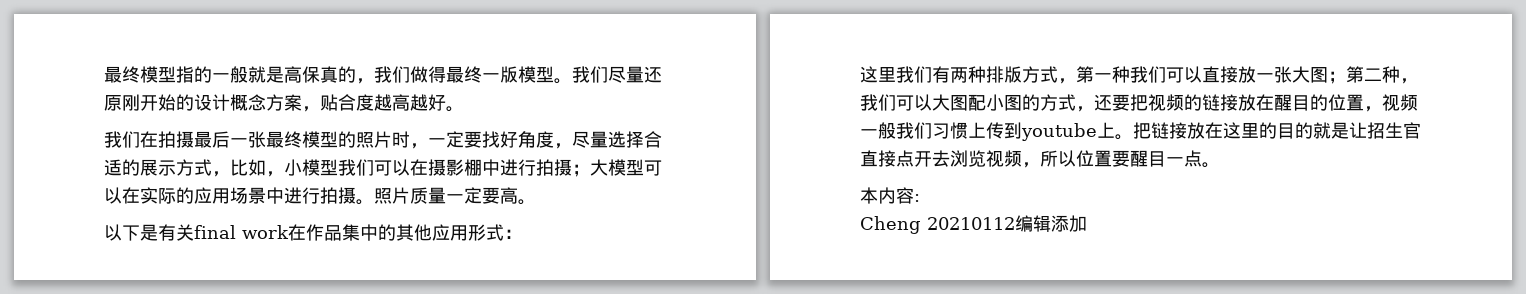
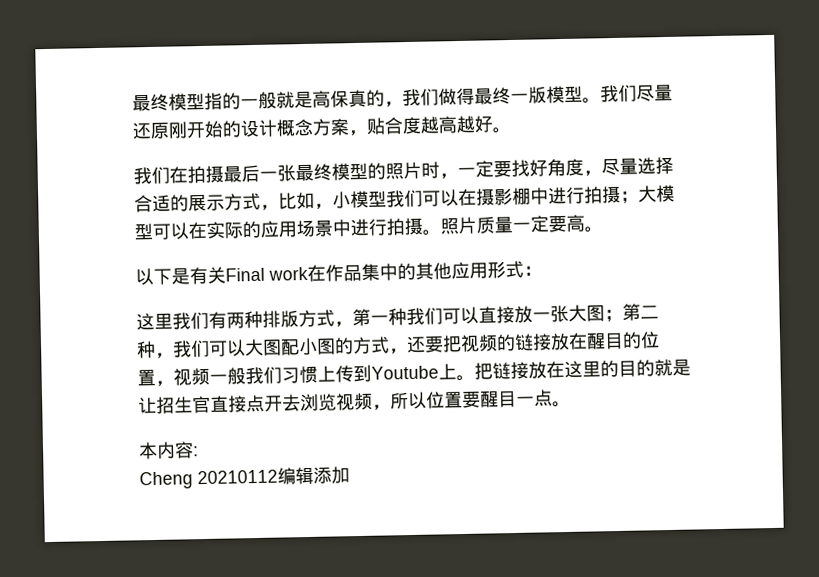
[194,225,236,239] final -> [225,267,265,282] Final
[1021,123,1097,141] youtube -> [371,365,439,380] Youtube

